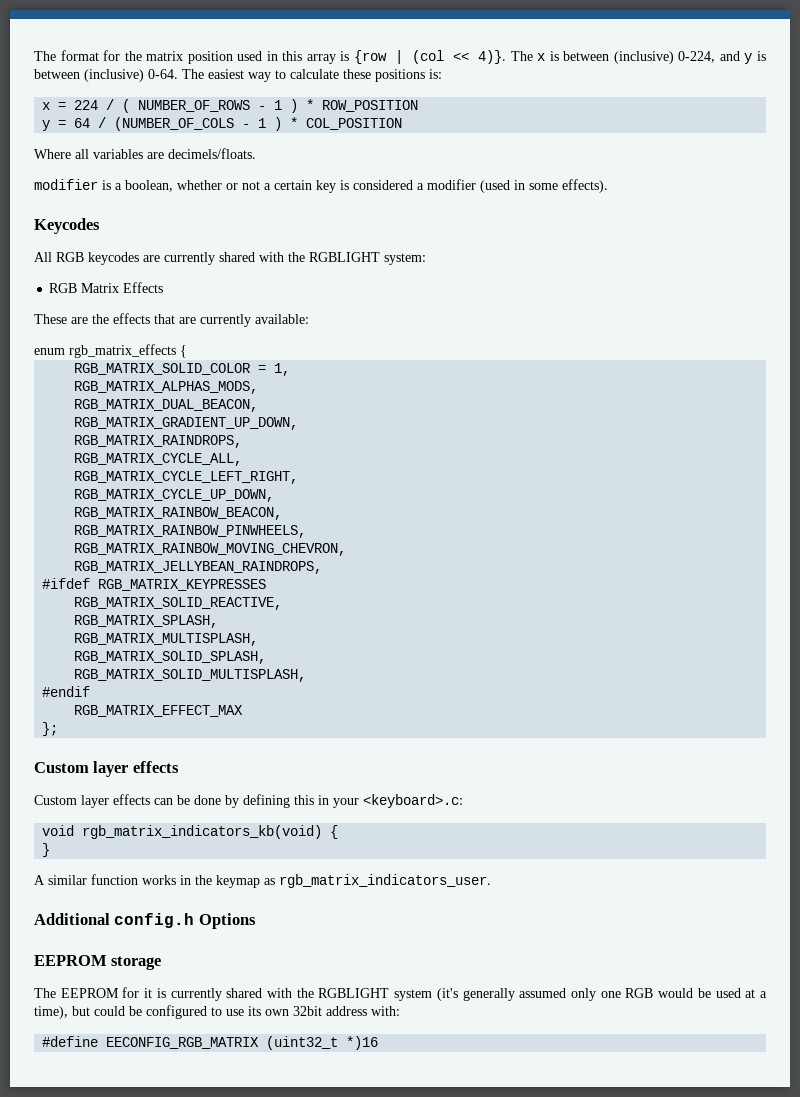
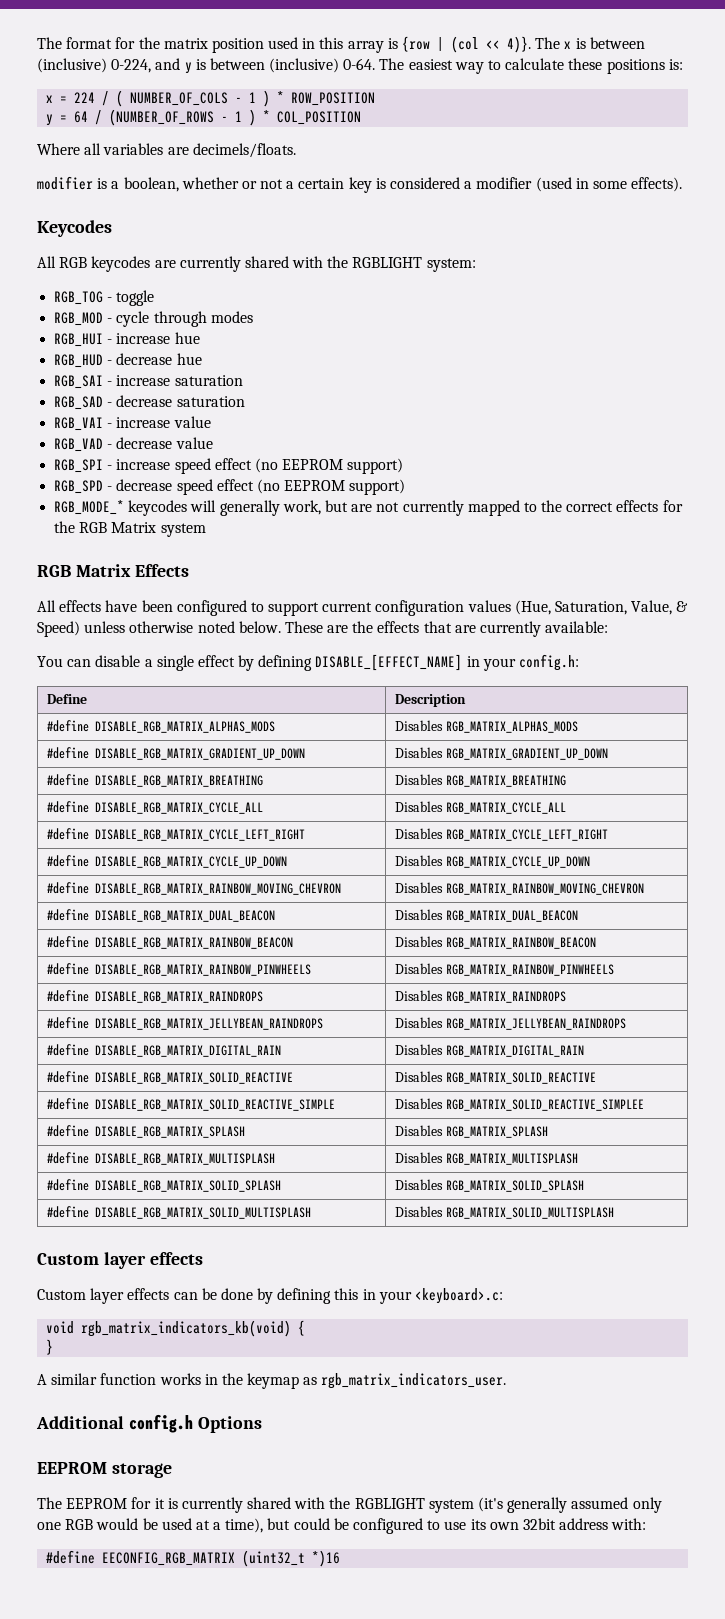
[138,100,251,112] NUMBER_OF_ROWS -> [130,92,229,106] NUMBER_OF_COLS
[114,117,235,131] (NUMBER_OF_COLS -> [109,109,215,126] (NUMBER_OF_ROWS
[49,282,164,293] RGB Matrix Effects // -> [54,290,155,306] [54,311,253,327] [54,332,200,347] [54,353,202,368] [54,375,243,389] [54,395,245,410] [54,416,211,431] [54,437,213,452] [54,458,404,474] [54,479,406,495] [54,500,683,516] [54,521,206,537] [37,564,189,577] [37,600,689,616] [37,621,281,637] RGB_TOG - toggle // RGB_MOD - cycle through modes // RGB_HUI - increase hue // RGB_HUD - decrease hue // RGB_SAI - increase saturation // RGB_SAD - decrease saturation // RGB_VAI - increase value // RGB_VAD - decrease value // RGB_SPI - increase speed effect (no EEPROM support) // RGB_SPD - decrease speed effect (no EEPROM support) // RGB_MODE_* keycodes will generally work, but are not currently mapped to the correct effects for the RGB Matrix system // RGB Matrix Effects // All effects have been configured to support current configuration values (Hue, Saturation, Value, & Speed) unless otherwise noted below.
[34,344,187,358] [74,363,291,376] [74,381,259,394] [74,399,259,412] [74,417,299,430] [74,435,243,448] [74,453,243,466] [74,471,299,484] [74,489,275,502] [74,507,283,520] [74,525,307,538] [74,543,347,556] [74,561,323,574] [42,578,267,591] [74,597,283,610] [74,615,219,628] [74,633,259,646] [74,651,267,664] [74,669,307,682] [42,686,91,697] [74,705,244,717] [42,722,59,736] enum rgb_matrix_effects { // RGB_MATRIX_SOLID_COLOR = 1, // RGB_MATRIX_ALPHAS_MODS, // RGB_MATRIX_DUAL_BEACON, // RGB_MATRIX_GRADIENT_UP_DOWN, // RGB_MATRIX_RAINDROPS, // RGB_MATRIX_CYCLE_ALL, // RGB_MATRIX_CYCLE_LEFT_RIGHT, // RGB_MATRIX_CYCLE_UP_DOWN, // RGB_MATRIX_RAINBOW_BEACON, // RGB_MATRIX_RAINBOW_PINWHEELS, // RGB_MATRIX_RAINBOW_MOVING_CHEVRON, // RGB_MATRIX_JELLYBEAN_RAINDROPS, // #ifdef RGB_MATRIX_KEYPRESSES // RGB_MATRIX_SOLID_REACTIVE, // RGB_MATRIX_SPLASH, // RGB_MATRIX_MULTISPLASH, // RGB_MATRIX_SOLID_SPLASH, // RGB_MATRIX_SOLID_MULTISPLASH, // #endif // RGB_MATRIX_EFFECT_MAX // }; -> [37,654,580,671] [46,694,87,704] [394,694,466,707] [46,720,275,733] [394,720,578,733] [46,747,305,760] [394,747,608,760] [46,774,263,787] [394,774,566,787] [46,801,263,814] [394,801,566,814] [46,828,305,841] [394,828,608,841] [46,855,287,868] [394,855,590,868] [46,882,341,895] [394,882,644,895] [46,909,275,922] [394,909,578,922] [46,936,293,949] [394,936,596,949] [46,963,311,976] [394,963,614,976] [46,990,263,1003] [394,990,566,1003] [46,1017,323,1030] [394,1017,626,1030] [46,1044,281,1057] [394,1044,584,1057] [46,1071,293,1084] [394,1071,596,1084] [46,1098,335,1111] [394,1098,644,1111] [46,1125,245,1138] [394,1125,548,1138] [46,1152,275,1165] [394,1152,578,1165] [46,1179,281,1192] [394,1179,584,1192] [46,1206,311,1219] [394,1206,614,1219] You can disable a single effect by defining DISABLE_[EFFECT_NAME] in your config.h: // Define | Description // #define DISABLE_RGB_MATRIX_ALPHAS_MODS | Disables RGB_MATRIX_ALPHAS_MODS // #define DISABLE_RGB_MATRIX_GRADIENT_UP_DOWN | Disables RGB_MATRIX_GRADIENT_UP_DOWN // #define DISABLE_RGB_MATRIX_BREATHING | Disables RGB_MATRIX_BREATHING // #define DISABLE_RGB_MATRIX_CYCLE_ALL | Disables RGB_MATRIX_CYCLE_ALL // #define DISABLE_RGB_MATRIX_CYCLE_LEFT_RIGHT | Disables RGB_MATRIX_CYCLE_LEFT_RIGHT // #define DISABLE_RGB_MATRIX_CYCLE_UP_DOWN | Disables RGB_MATRIX_CYCLE_UP_DOWN // #define DISABLE_RGB_MATRIX_RAINBOW_MOVING_CHEVRON | Disables RGB_MATRIX_RAINBOW_MOVING_CHEVRON // #define DISABLE_RGB_MATRIX_DUAL_BEACON | Disables RGB_MATRIX_DUAL_BEACON // #define DISABLE_RGB_MATRIX_RAINBOW_BEACON | Disables RGB_MATRIX_RAINBOW_BEACON // #define DISABLE_RGB_MATRIX_RAINBOW_PINWHEELS | Disables RGB_MATRIX_RAINBOW_PINWHEELS // #define DISABLE_RGB_MATRIX_RAINDROPS | Disables RGB_MATRIX_RAINDROPS // #define DISABLE_RGB_MATRIX_JELLYBEAN_RAINDROPS | Disables RGB_MATRIX_JELLYBEAN_RAINDROPS // #define DISABLE_RGB_MATRIX_DIGITAL_RAIN | Disables RGB_MATRIX_DIGITAL_RAIN // #define DISABLE_RGB_MATRIX_SOLID_REACTIVE | Disables RGB_MATRIX_SOLID_REACTIVE // #define DISABLE_RGB_MATRIX_SOLID_REACTIVE_SIMPLE | Disables RGB_MATRIX_SOLID_REACTIVE_SIMPLEE // #define DISABLE_RGB_MATRIX_SPLASH | Disables RGB_MATRIX_SPLASH // #define DISABLE_RGB_MATRIX_MULTISPLASH | Disables RGB_MATRIX_MULTISPLASH // #define DISABLE_RGB_MATRIX_SOLID_SPLASH | Disables RGB_MATRIX_SOLID_SPLASH // #define DISABLE_RGB_MATRIX_SOLID_MULTISPLASH | Disables RGB_MATRIX_SOLID_MULTISPLASH

